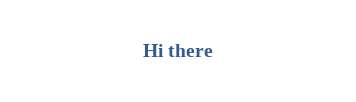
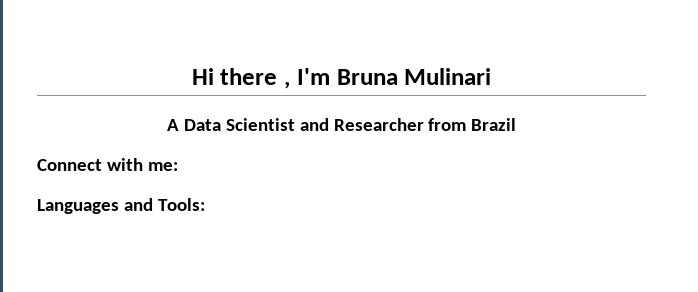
(214, 50) none -> [284,68,492,89] [166,118,517,131] [37,158,178,171] [37,198,205,214] , I'm Bruna Mulinari // A Data Scientist and Researcher from Brazil // Connect with me: // Languages and Tools:

